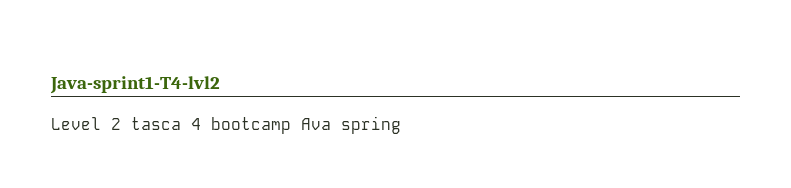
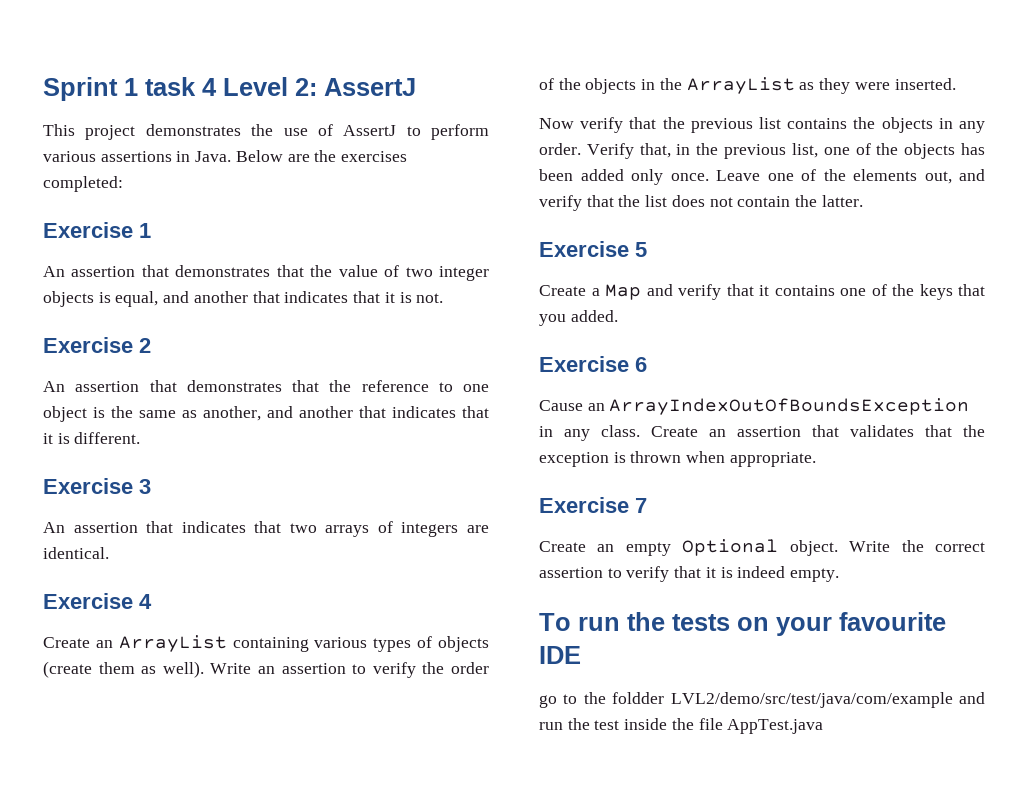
[50,76,220,94] [51,116,401,134] Java-sprint1-T4-lvl2 // Level 2 tasca 4 bootcamp Ava spring -> [43,77,416,101] [43,124,489,140] [43,150,408,162] [43,176,123,192] [43,222,151,238] [43,265,490,281] [43,291,444,307] [43,337,151,353] [43,380,489,392] [43,406,489,422] [43,432,141,444] [43,478,151,494] [43,521,489,537] [43,547,109,559] [43,593,152,609] [43,635,489,652] [43,661,490,678] [539,77,956,94] [539,117,985,133] [539,143,985,159] [539,169,985,185] [539,195,863,211] [539,241,647,257] [539,284,985,300] [539,310,618,326] [539,356,647,372] [539,398,970,415] [539,425,985,441] [539,451,816,467] [539,497,647,513] [539,539,985,556] [539,566,840,582] [539,612,946,636] [539,646,581,664] [539,692,985,708] [539,718,824,734] Sprint 1 task 4 Level 2: AssertJ // This project demonstrates the use of AssertJ to perform various assertions in Java. Below are the exercises completed: // Exercise 1 // An assertion that demonstrates that the value of two integer objects is equal, and another that indicates that it is not. // Exercise 2 // An assertion that demonstrates that the reference to one object is the same as another, and another that indicates that it is different. // Exercise 3 // An assertion that indicates that two arrays of integers are identical. // Exercise 4 // Create an ArrayList containing various types of objects (create them as well). Write an assertion to verify the order of the objects in the ArrayList as they were inserted. // Now verify that the previous list contains the objects in any order. Verify that, in the previous list, one of the objects has been added only once. Leave one of the elements out, and verify that the list does not contain the latter. // Exercise 5 // Create a Map and verify that it contains one of the keys that you added. // Exercise 6 // Cause an ArrayIndexOutOfBoundsException in any class. Create an assertion that validates that the exception is thrown when appropriate. // Exercise 7 // Create an empty Optional object. Write the correct assertion to verify that it is indeed empty. // To run the tests on your favourite IDE // go to the foldder LVL2/demo/src/test/java/com/example and run the test inside the file AppTest.java

